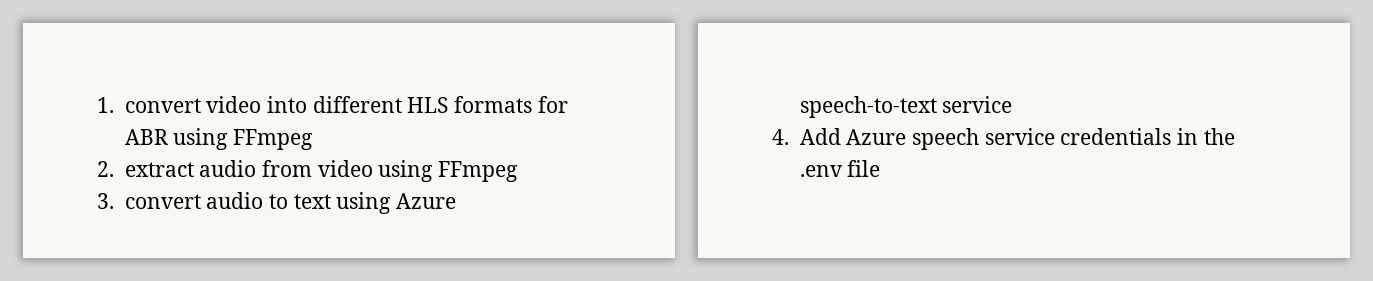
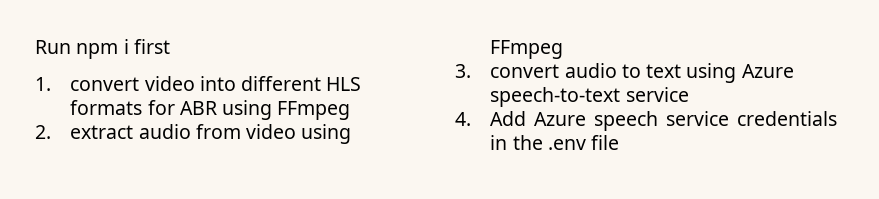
(97, 105) none -> [35,39,170,59] Run npm i first //

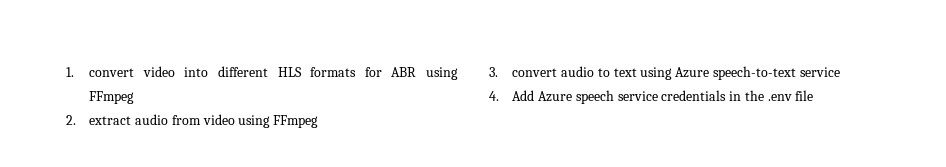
[35,39,170,59] Run npm i first // -> (66, 72) none

